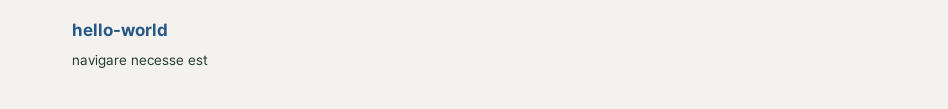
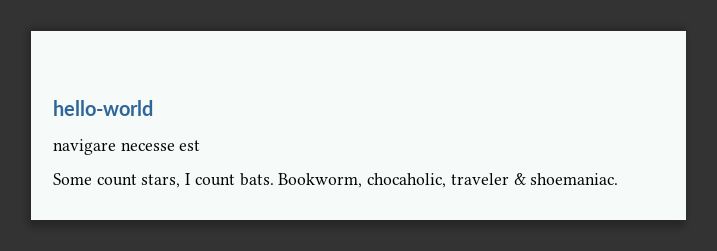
(208, 60) none -> [53,173,619,188] // Some count stars, I count bats. Bookworm, chocaholic, traveler & shoemaniac.

